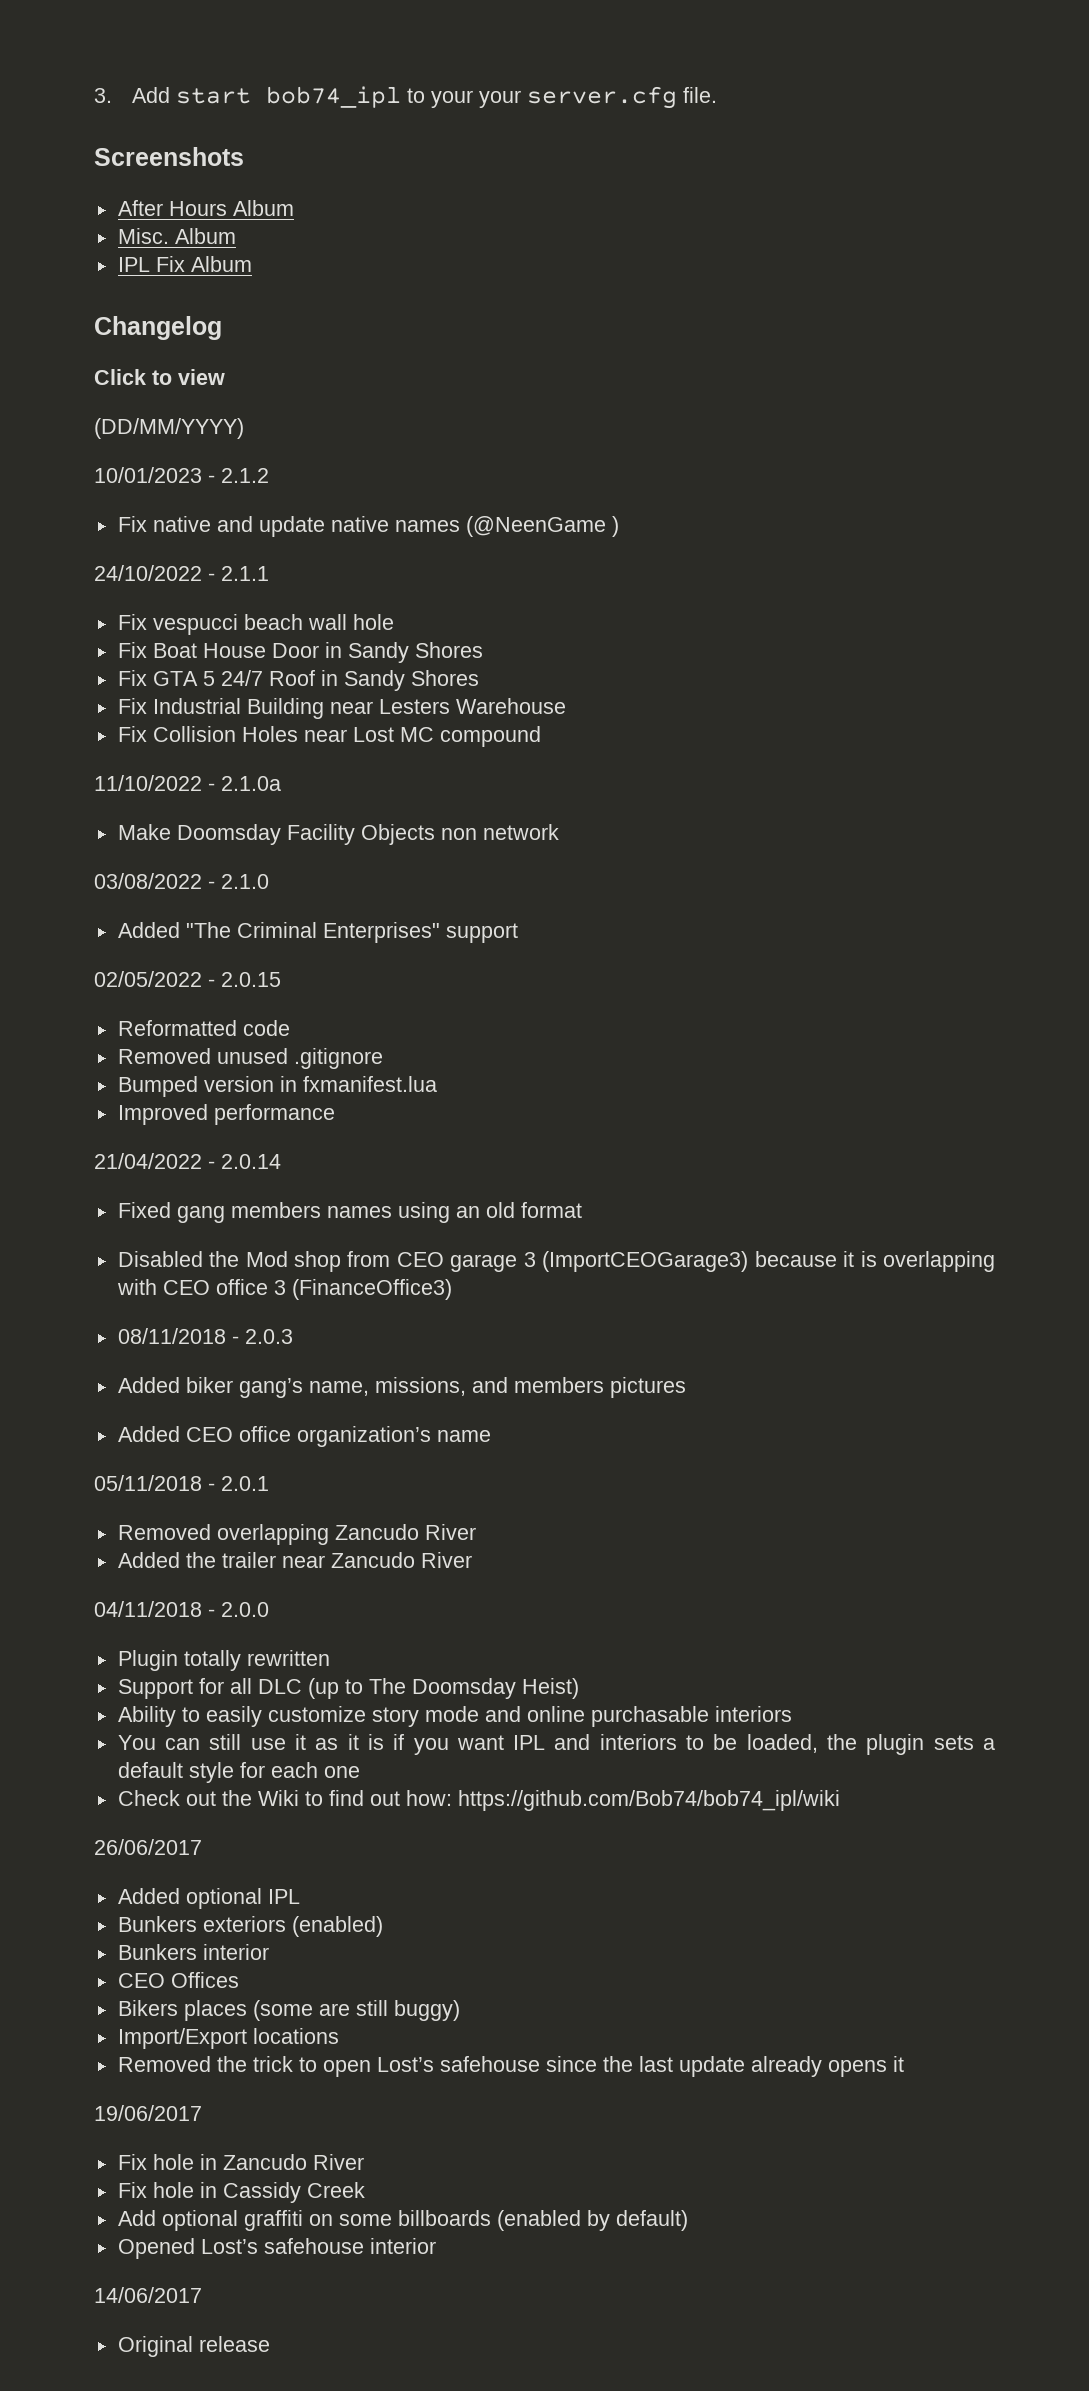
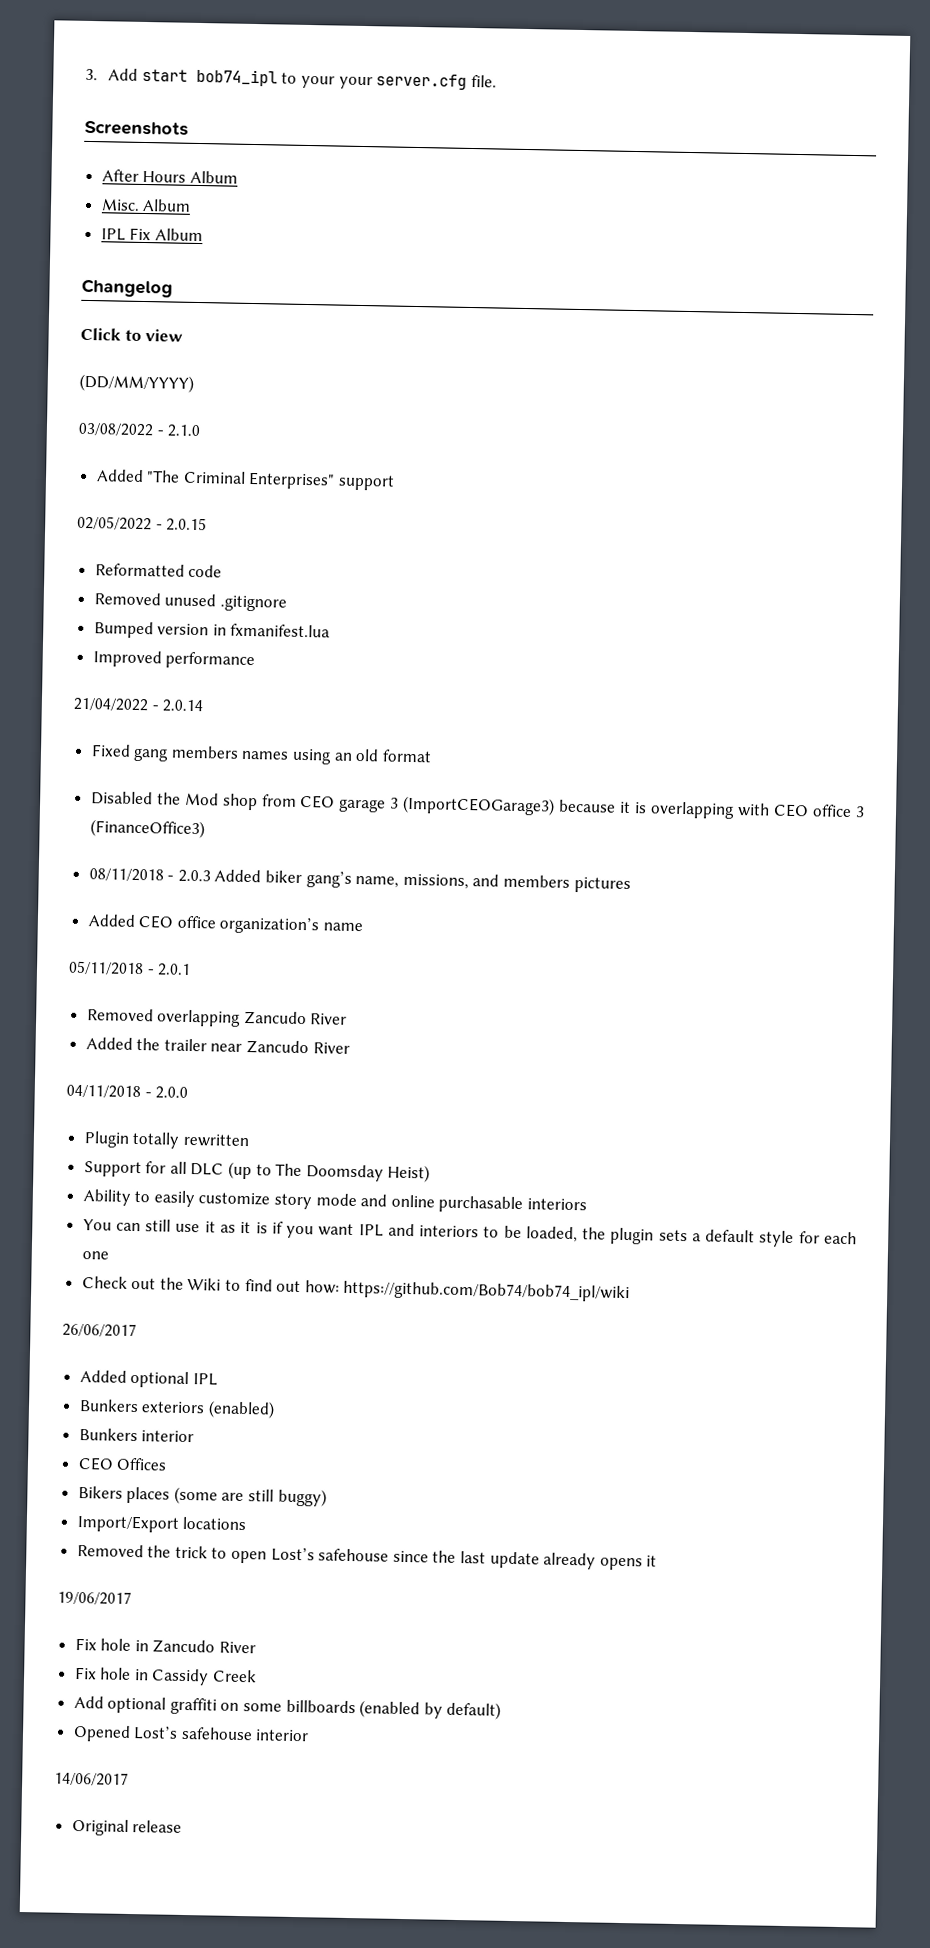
[94,467,269,483] [117,516,619,537] [94,565,269,581] [117,614,394,635] [117,642,483,663] [117,670,479,691] [117,698,566,719] [117,726,541,747] [94,775,281,791] [117,824,559,845] // 10/01/2023 - 2.1.2 // Fix native and update native names (@NeenGame ) // 24/10/2022 - 2.1.1 // Fix vespucci beach wall hole // Fix Boat House Door in Sandy Shores // Fix GTA 5 24/7 Roof in Sandy Shores // Fix Industrial Building near Lesters Warehouse // Fix Collision Holes near Lost MC compound // 11/10/2022 - 2.1.0a // Make Doomsday Facility Objects non network -> (194, 383) none
(293, 1336) // -> (211, 876) none

